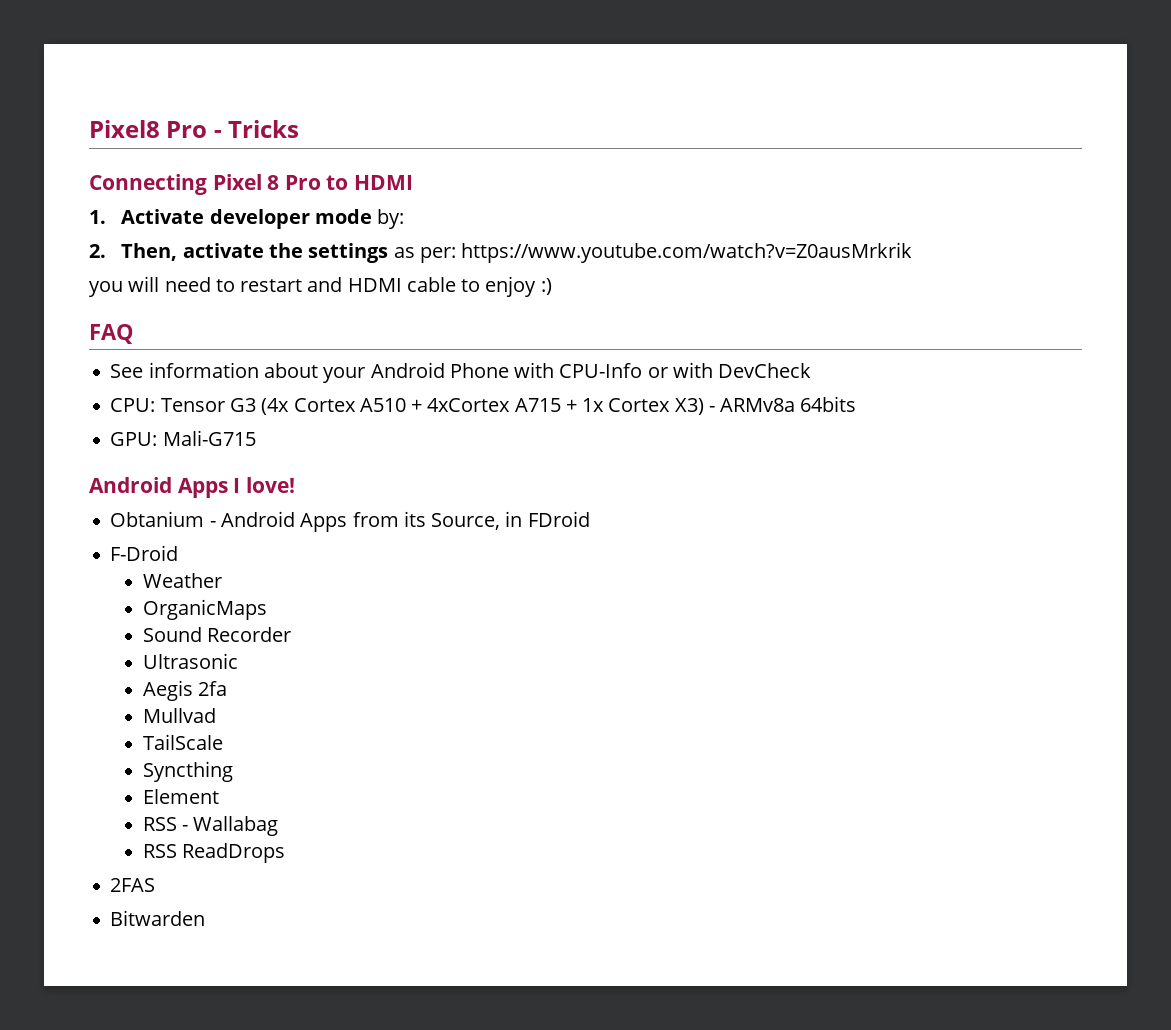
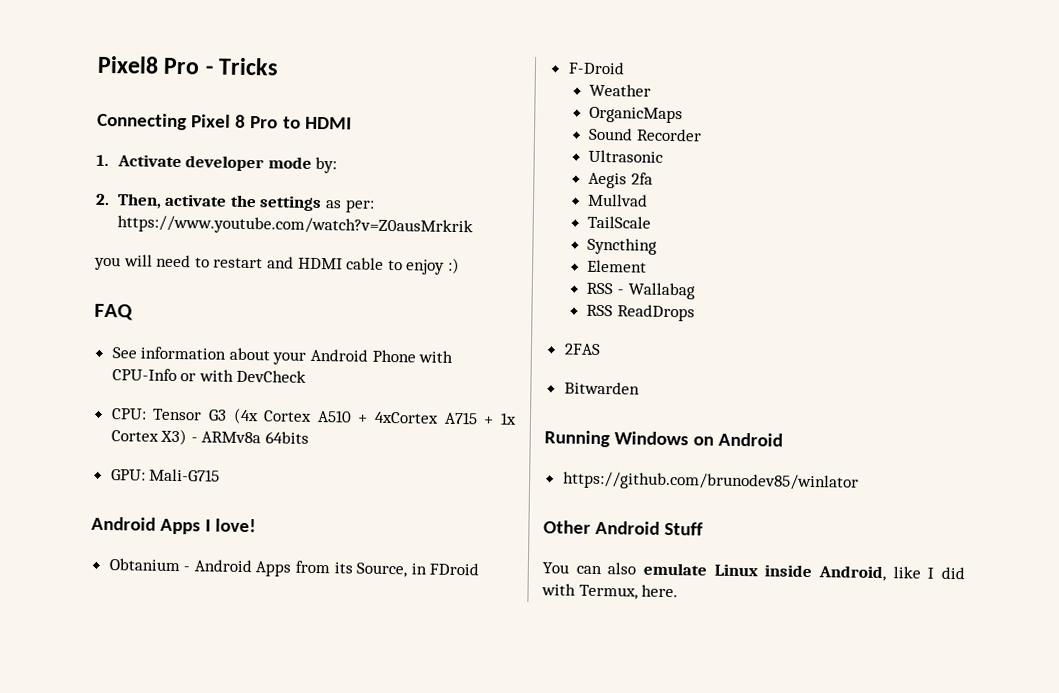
(206, 918) none -> [544,430,784,448] [562,471,859,492] [543,520,704,536] [542,562,965,582] [541,583,679,600] // Running Windows on Android // https://github.com/brunodev85/winlator // Other Android Stuff // You can also emulate Linux inside Android, like I did with Termux, here.

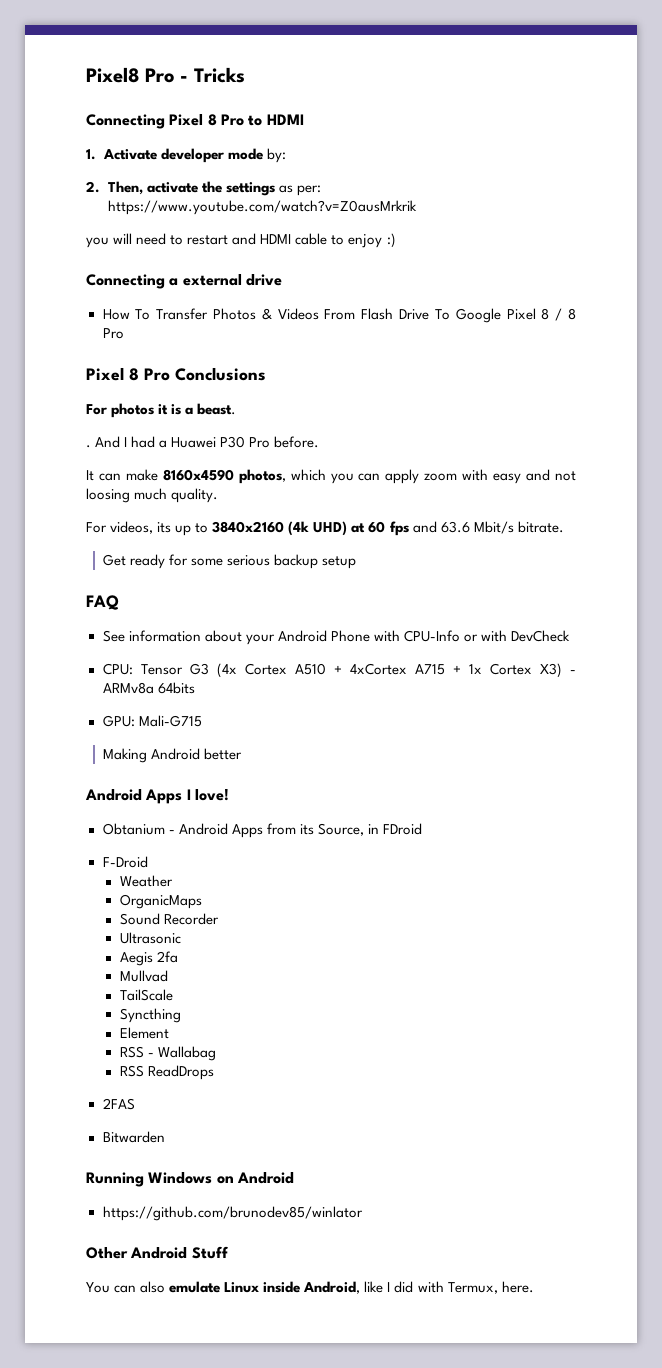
(460, 265) none -> [86,274,282,289] [102,308,576,323] [102,328,124,339] [86,367,266,381] [86,403,237,418] [86,436,320,448] [86,469,576,484] [86,488,219,503] [86,521,564,536] [103,554,357,569] // Connecting a external drive // How To Transfer Photos & Videos From Flash Drive To Google Pixel 8 / 8 Pro // Pixel 8 Pro Conclusions // For photos it is a beast. // . And I had a Huawei P30 Pro before. // It can make 8160x4590 photos, which you can apply zoom with easy and not loosing much quality. // For videos, its up to 3840x2160 (4k UHD) at 60 fps and 63.6 Mbit/s bitrate. // Get ready for some serious backup setup
(221, 475) none -> [103,748,243,763] // Making Android better

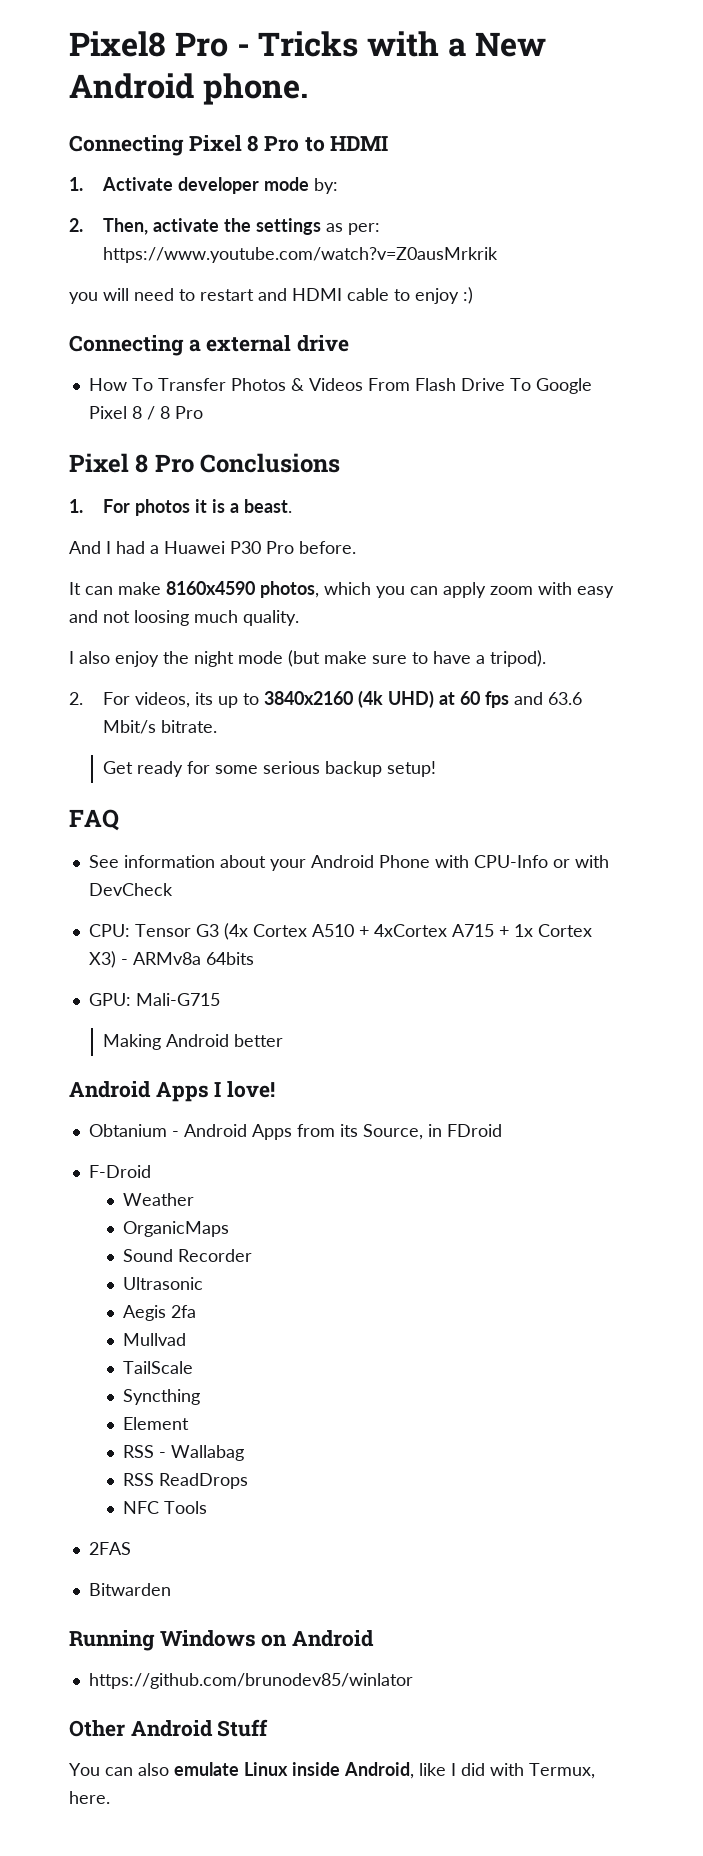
(245, 75) none -> [367,31,546,57] [69,73,308,105] with a New Android phone.
(266, 374) none -> [69,499,83,513] 1.
[86,445,91,448] . -> (293, 506) none
(219, 495) none -> [69,650,546,667] [69,692,83,705] I also enjoy the night mode (but make sure to have a tripod). // 2.
[322,556,357,569] setup -> [387,761,437,777] setup!
(214, 1072) none -> [122,1501,207,1514] // NFC Tools

